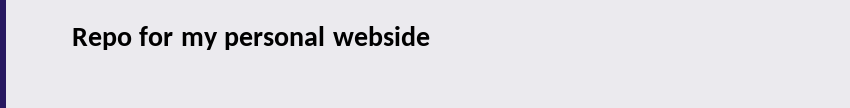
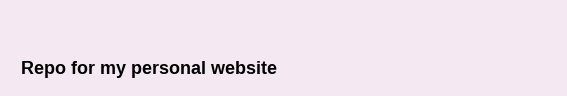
[332,26,430,46] webside -> [210,61,277,74] website

